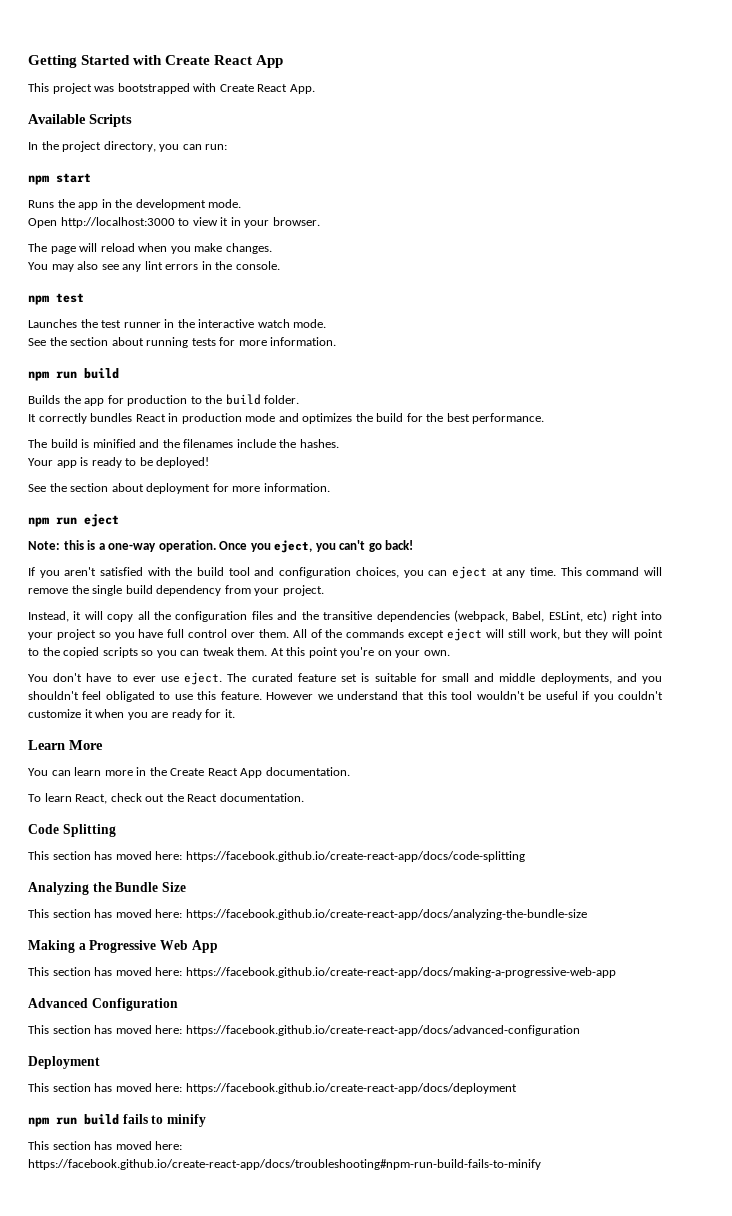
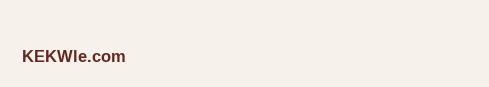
[28,55,284,68] [28,83,315,94] [28,114,132,127] [28,141,228,152] [28,173,91,185] [28,199,242,210] [28,217,320,228] [28,243,272,254] [28,261,280,272] [28,293,84,305] [28,319,327,328] [28,337,337,348] [28,368,119,381] [28,394,300,406] [28,413,545,424] [28,439,339,448] [28,457,210,468] [28,483,330,494] [28,514,119,527] [28,540,414,553] [28,566,662,579] [28,585,324,596] [28,610,662,622] [28,628,663,641] [28,647,450,658] [28,672,662,685] [28,691,663,702] [28,709,235,720] [28,740,103,750] [28,767,350,778] [28,793,304,804] [28,824,116,837] [28,851,525,862] [28,882,186,895] [28,909,587,920] [28,940,218,953] [28,967,616,978] [28,998,178,1011] [28,1025,580,1036] [28,1056,100,1069] [28,1083,517,1094] [28,1114,206,1127] [28,1141,183,1150] [28,1159,541,1170] Getting Started with Create React App // This project was bootstrapped with Create React App. // Available Scripts // In the project directory, you can run: // npm start // Runs the app in the development mode. // Open http://localhost:3000 to view it in your browser. // The page will reload when you make changes. // You may also see any lint errors in the console. // npm test // Launches the test runner in the interactive watch mode. // See the section about running tests for more information. // npm run build // Builds the app for production to the build folder. // It correctly bundles React in production mode and optimizes the build for the best performance. // The build is minified and the filenames include the hashes. // Your app is ready to be deployed! // See the section about deployment for more information. // npm run eject // Note: this is a one-way operation. Once you eject, you can't go back! // If you aren't satisfied with the build tool and configuration choices, you can eject at any time. This command will remove the single build dependency from your project. // Instead, it will copy all the configuration files and the transitive dependencies (webpack, Babel, ESLint, etc) right into your project so you have full control over them. All of the commands except eject will still work, but they will point to the copied scripts so you can tweak them. At this point you're on your own. // You don't have to ever use eject. The curated feature set is suitable for small and middle deployments, and you shouldn't feel obligated to use this feature. However we understand that this tool wouldn't be useful if you couldn't customize it when you are ready for it. // Learn More // You can learn more in the Create React App documentation. // To learn React, check out the React documentation. // Code Splitting // This section has moved here: https://facebook.github.io/create-react-app/docs/code-splitting // Analyzing the Bundle Size // This section has moved here: https://facebook.github.io/create-react-app/docs/analyzing-the-bundle-size // Making a Progressive Web App // This section has moved here: https://facebook.github.io/create-react-app/docs/making-a-progressive-web-app // Advanced Configuration // This section has moved here: https://facebook.github.io/create-react-app/docs/advanced-configuration // Deployment // This section has moved here: https://facebook.github.io/create-react-app/docs/deployment // npm run build fails to minify // This section has moved here: https://facebook.github.io/create-react-app/docs/troubleshooting#npm-run-build-fails-to-minify -> [22,50,126,62] KEKWle.com

